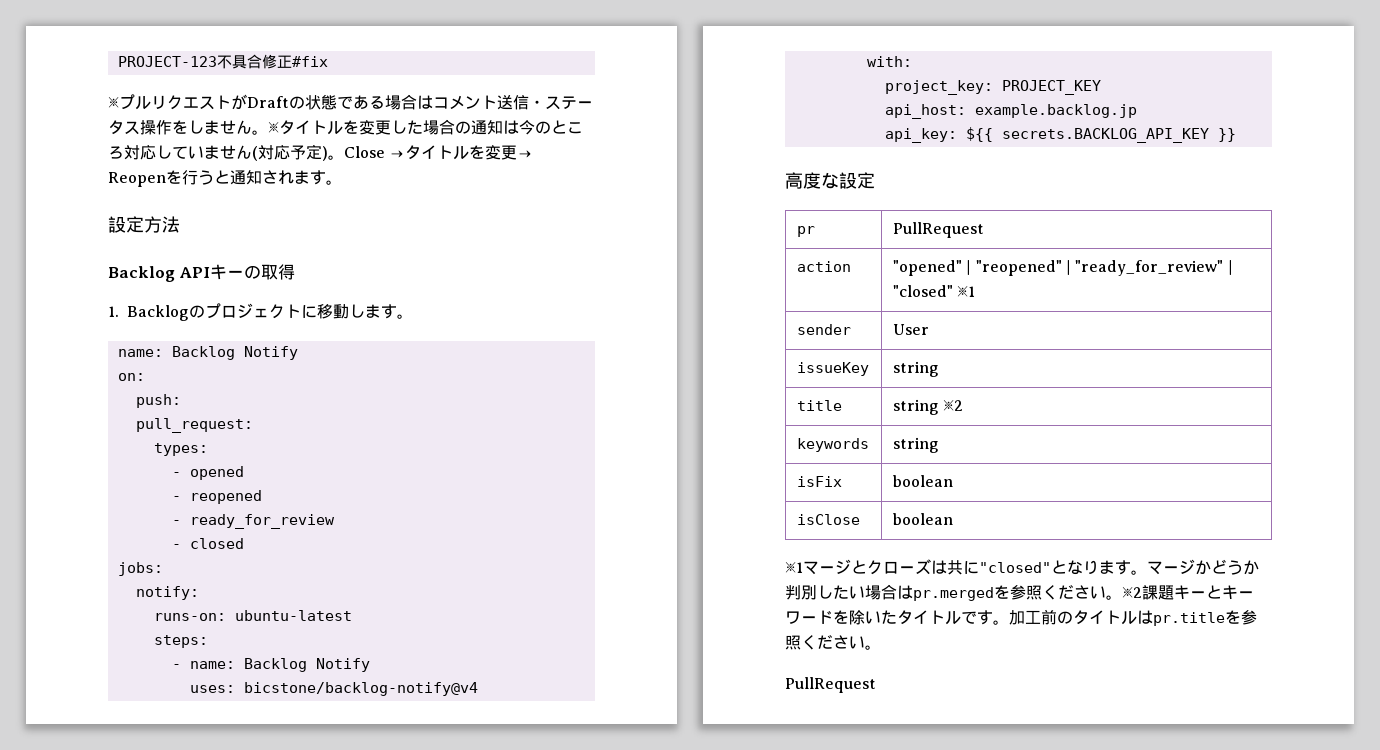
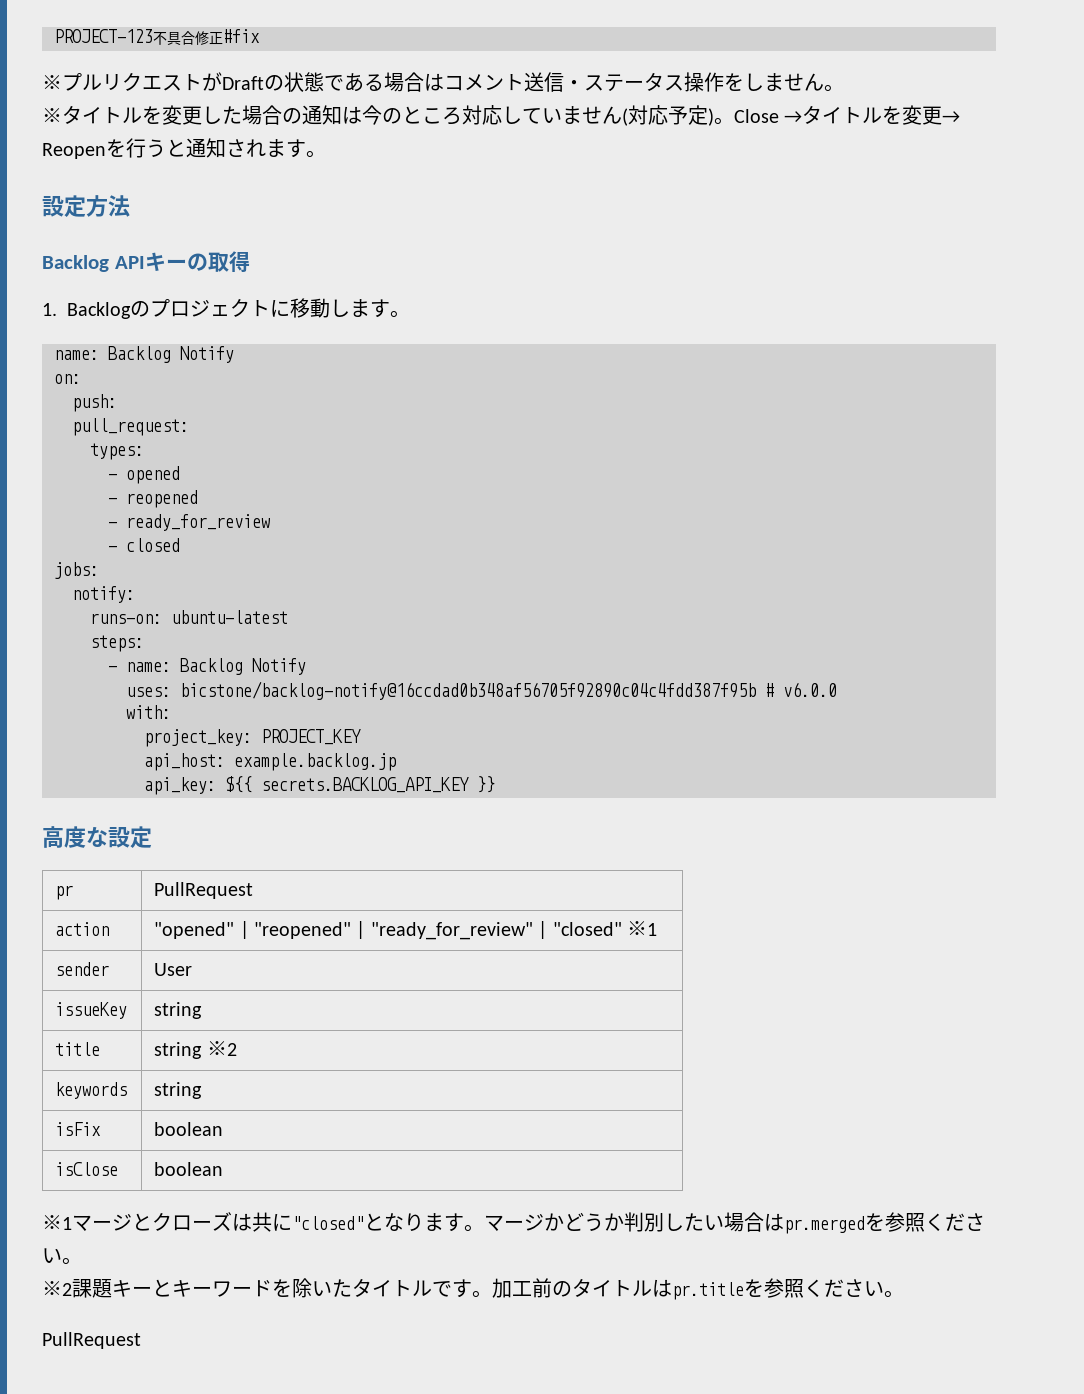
(268, 132) none -> (844, 88) //
[243,682,478,696] bicstone/backlog-notify@v4 -> [180,681,837,700] bicstone/backlog-notify@16ccdad0b348af56705f92890c04c4fdd387f95b # v6.0.0
(1122, 597) none -> (82, 1261) //

